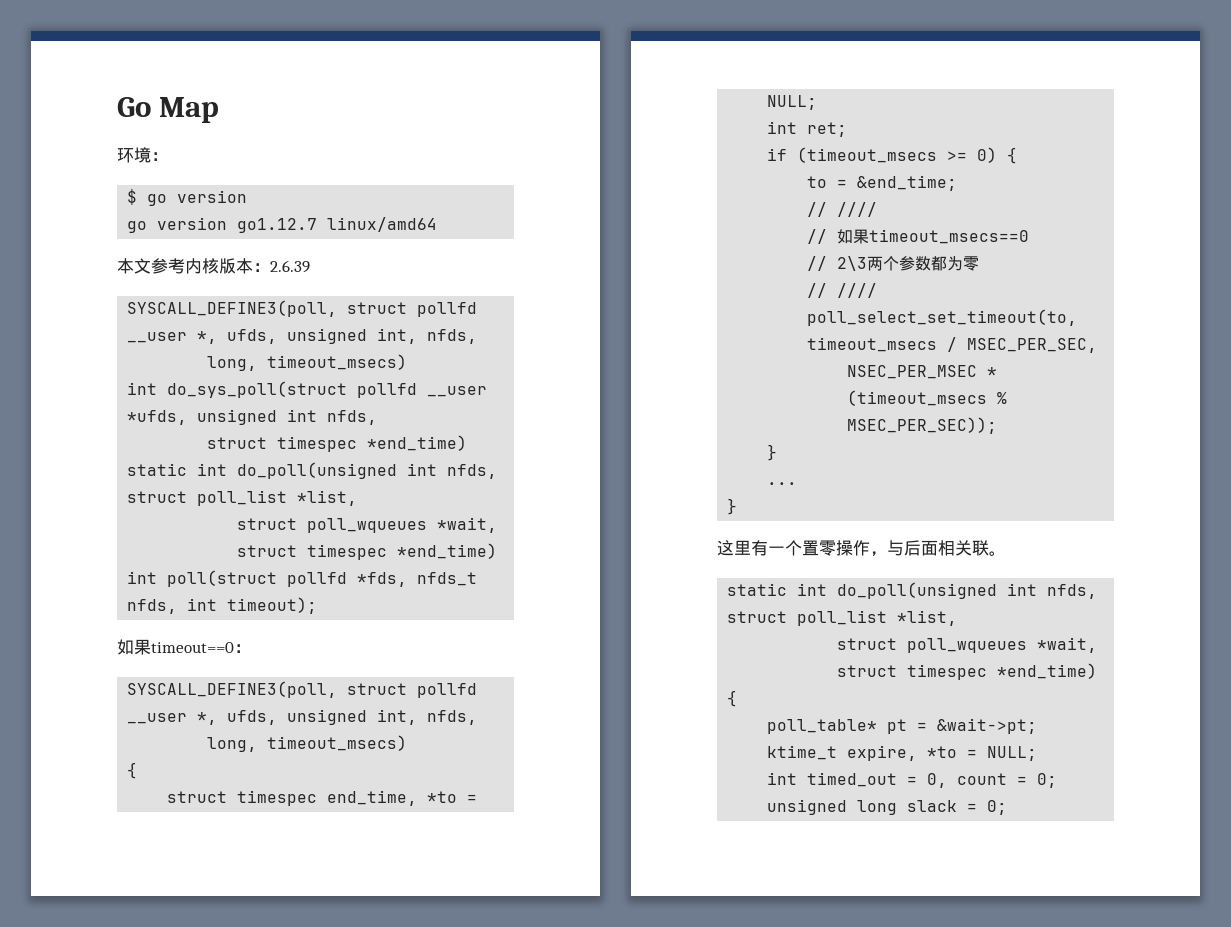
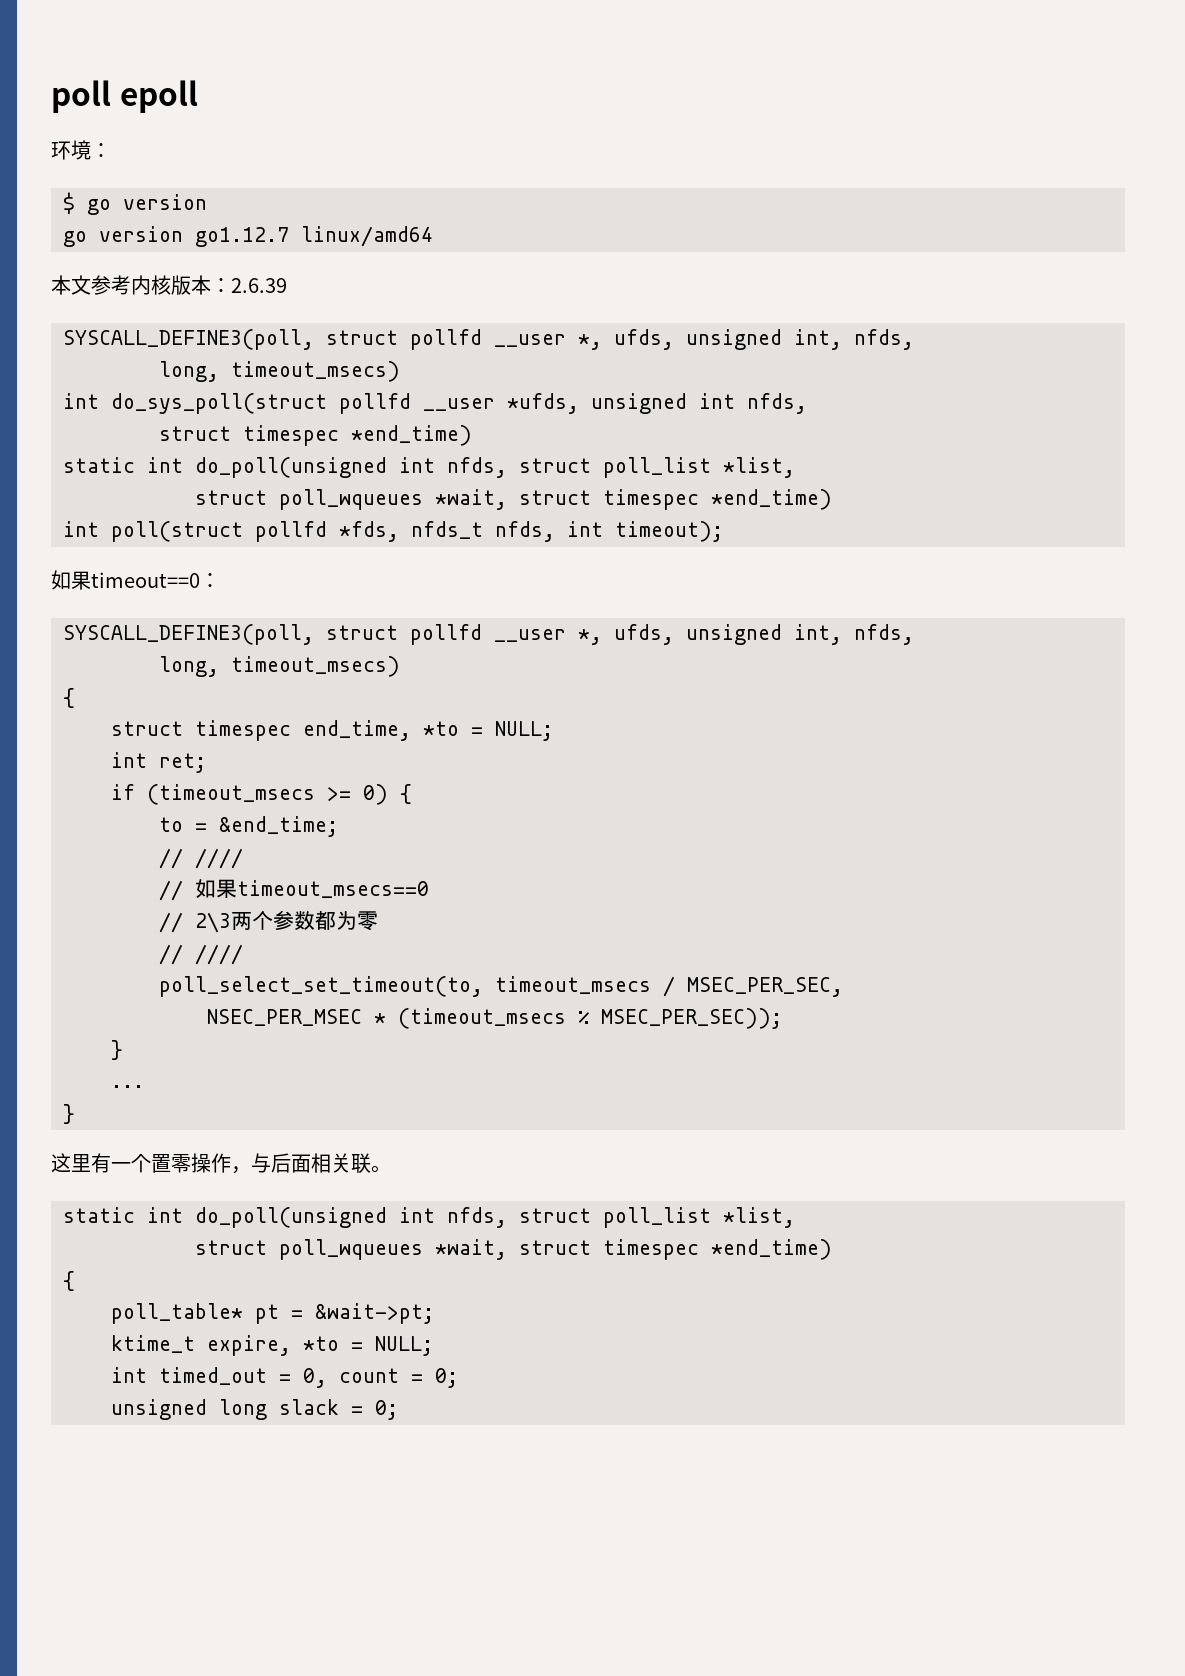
[117,97,220,123] Go Map -> [51,80,198,113] poll epoll

